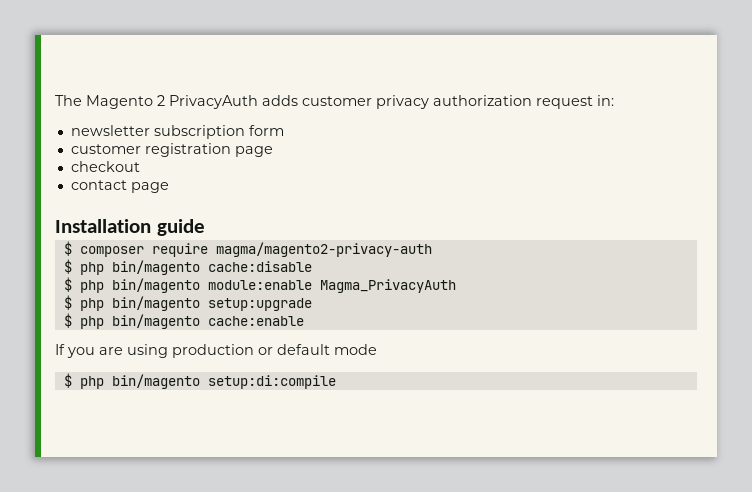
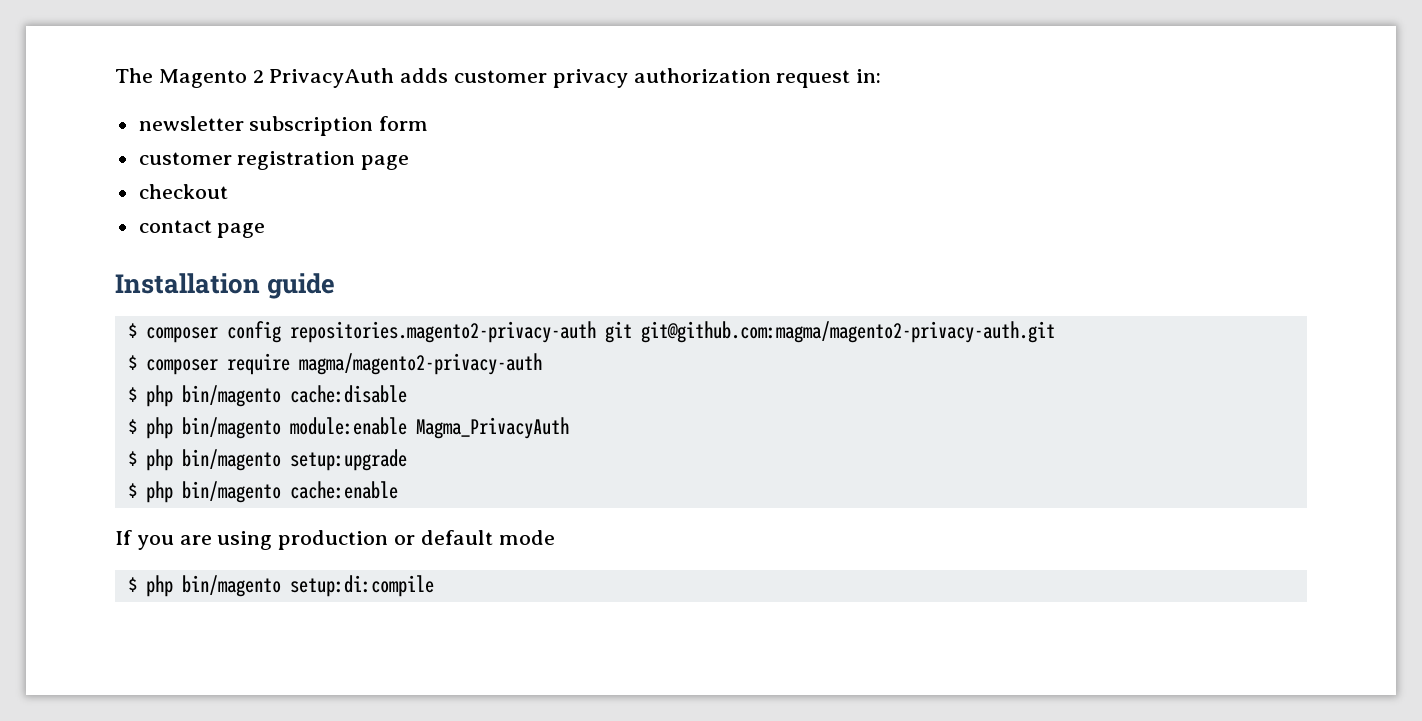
(205, 227) none -> [127,321,1055,343] // $ composer config repositories.magento2-privacy-auth git git@github.com:magma/magento2-privacy-auth.git

